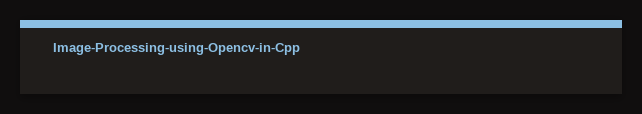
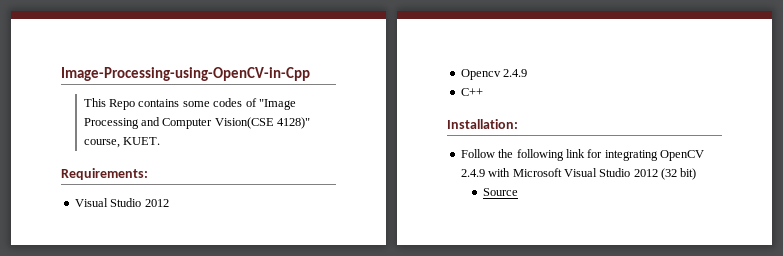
[53,43,300,55] Image-Processing-using-Opencv-in-Cpp -> [61,67,310,81] [83,98,296,110] [83,117,311,129] [83,137,161,148] [61,168,148,180] [74,198,169,207] [460,69,528,80] [460,88,483,96] [447,119,518,129] [460,149,704,161] [460,168,697,180] [483,188,519,196] Image-Processing-using-OpenCV-in-Cpp // This Repo contains some codes of "Image Processing and Computer Vision(CSE 4128)" course, KUET. // Requirements: // Visual Studio 2012 // Opencv 2.4.9 // C++ // Installation: // Follow the following link for integrating OpenCV 2.4.9 with Microsoft Visual Studio 2012 (32 bit) // Source

